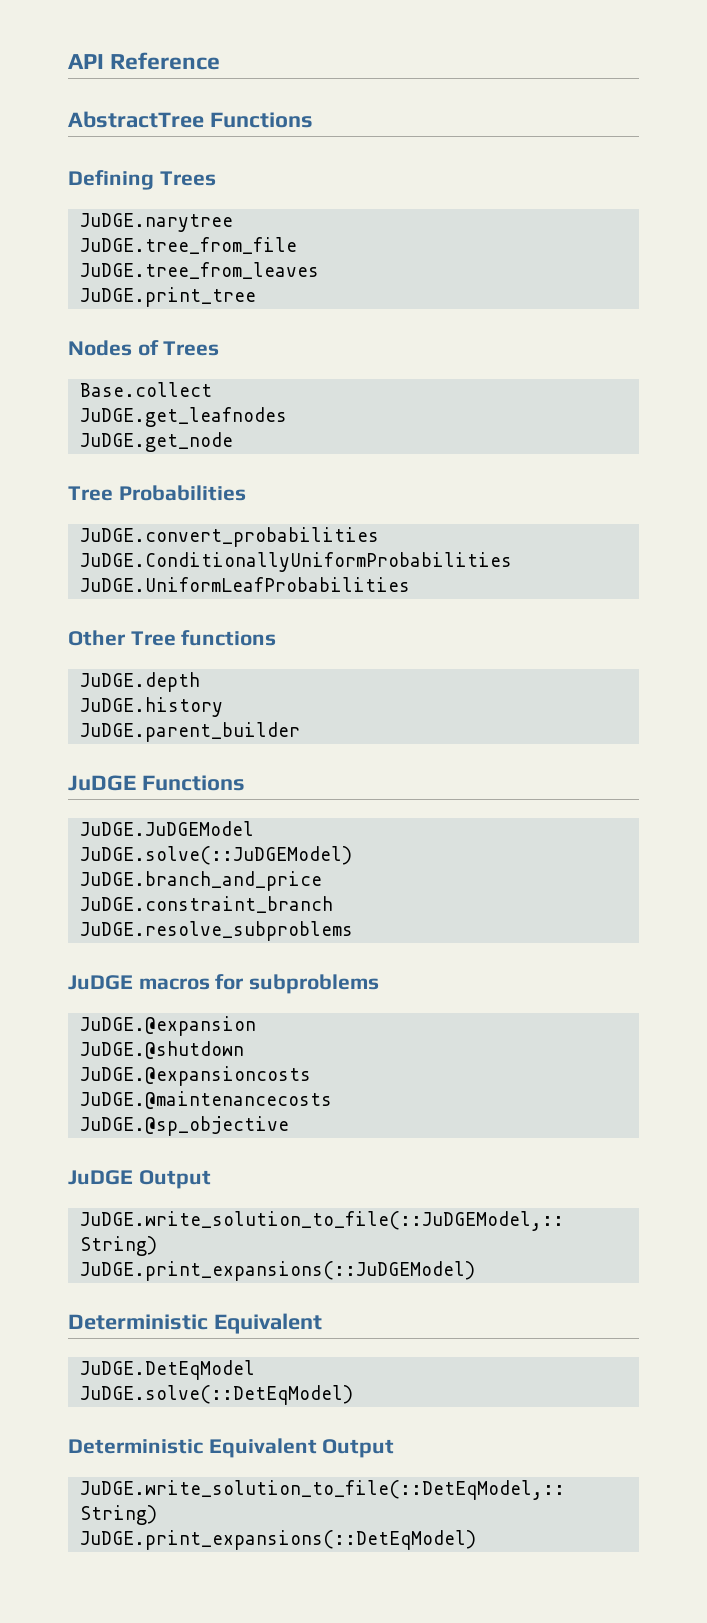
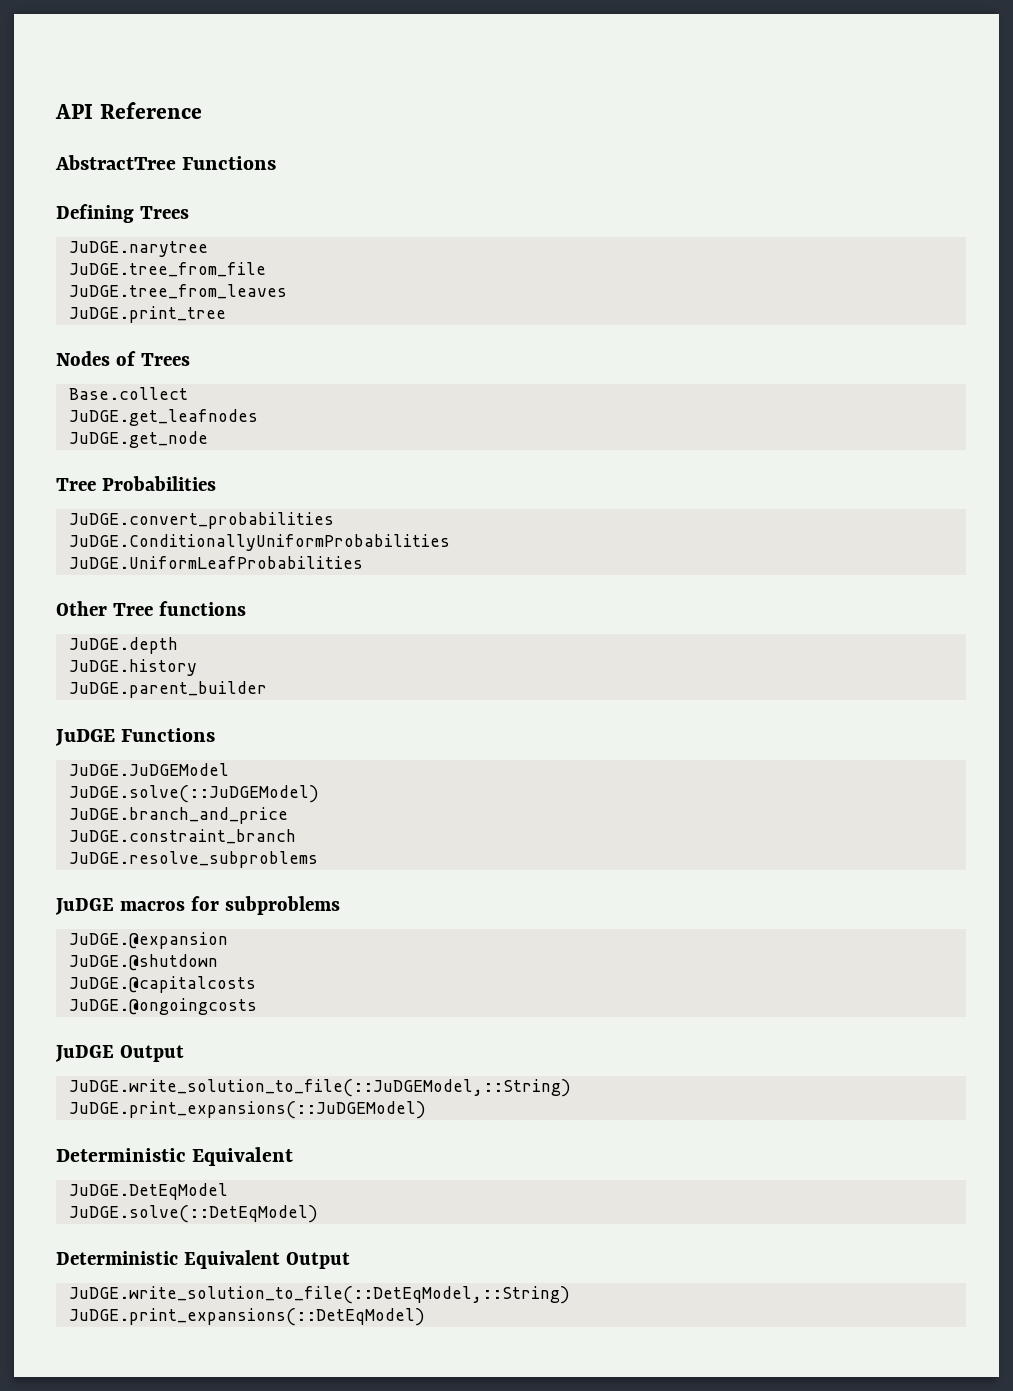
[80,1066,311,1086] [80,1091,332,1109] [80,1116,289,1136] JuDGE.@expansioncosts // JuDGE.@maintenancecosts // JuDGE.@sp_objective -> [68,976,256,993] [68,998,257,1015] JuDGE.@capitalcosts // JuDGE.@ongoingcosts

